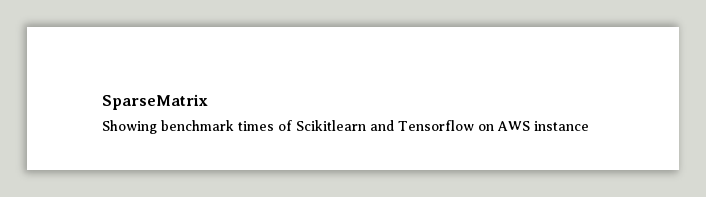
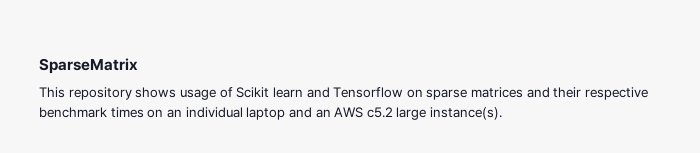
[102,120,589,134] Showing benchmark times of Scikitlearn and Tensorflow on AWS instance -> [39,87,649,100] [39,107,503,120] This repository shows usage of Scikit learn and Tensorflow on sparse matrices and their respective benchmark times on an individual laptop and an AWS c5.2 large instance(s).

